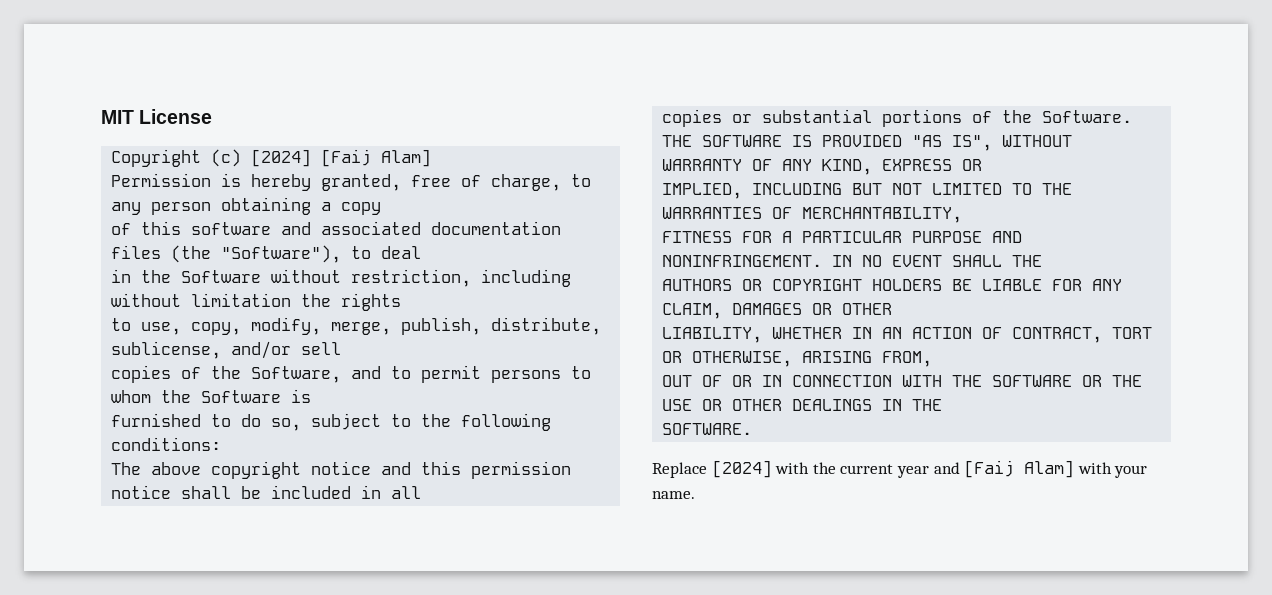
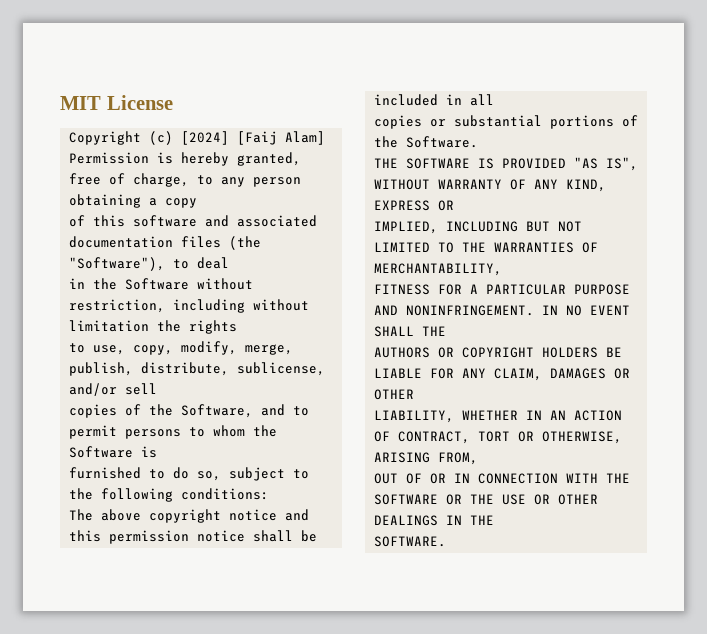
[652,460,1148,478] [652,491,695,499] // Replace [2024] with the current year and [Faij Alam] with your name. -> (446, 541) none

